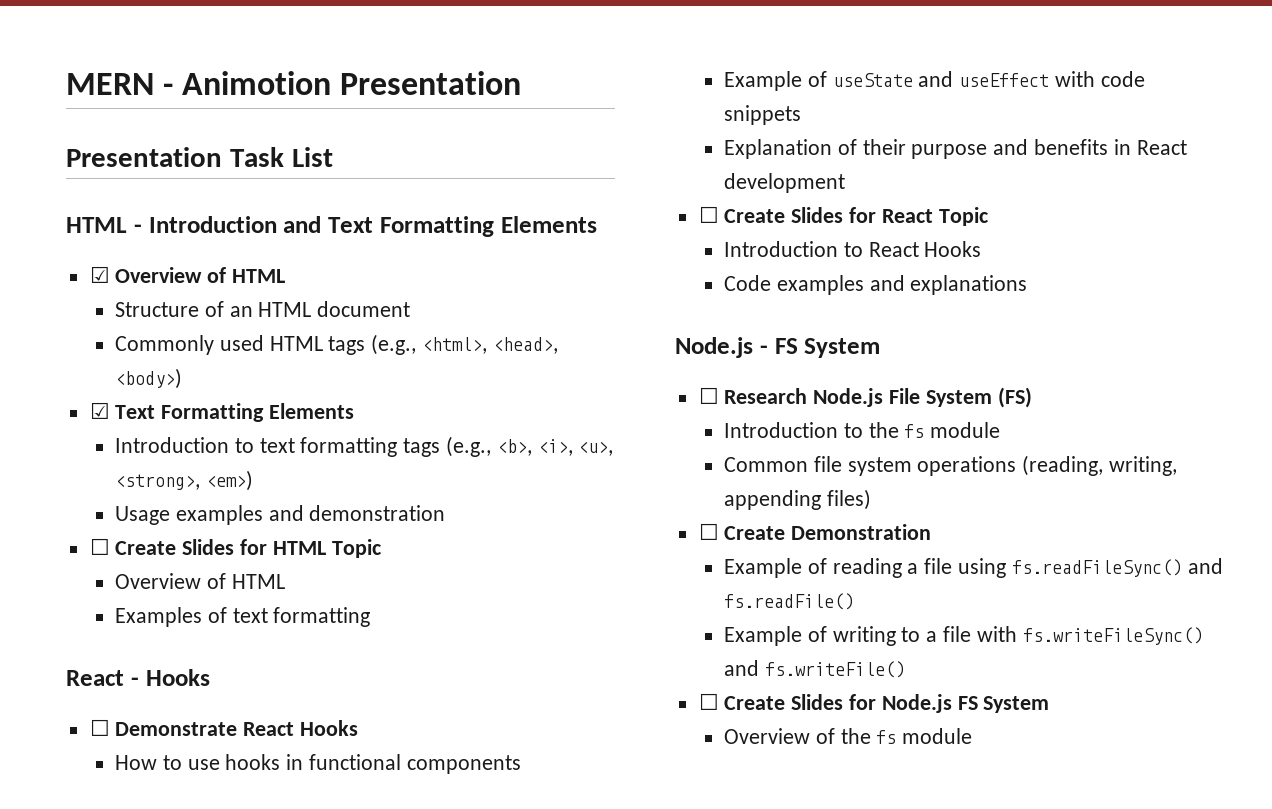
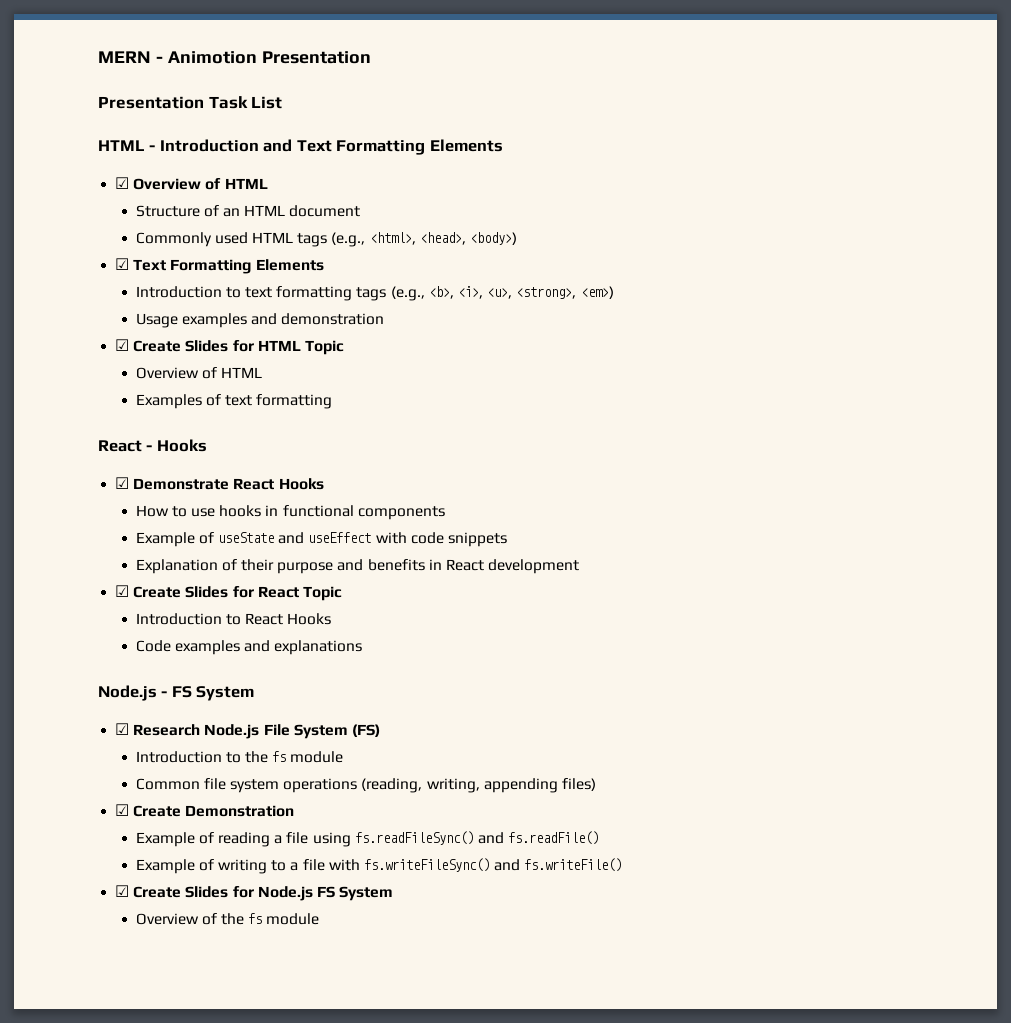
[89,538,110,555] ☐ -> [115,339,130,351] ☑
[89,719,110,736] ☐ -> [115,477,130,489] ☑
[698,206,719,223] ☐ -> [115,585,130,597] ☑
[698,387,719,404] ☐ -> [115,723,130,735] ☑
[698,523,719,540] ☐ -> [115,804,130,816] ☑
[698,693,719,710] ☐ -> [115,885,130,897] ☑

